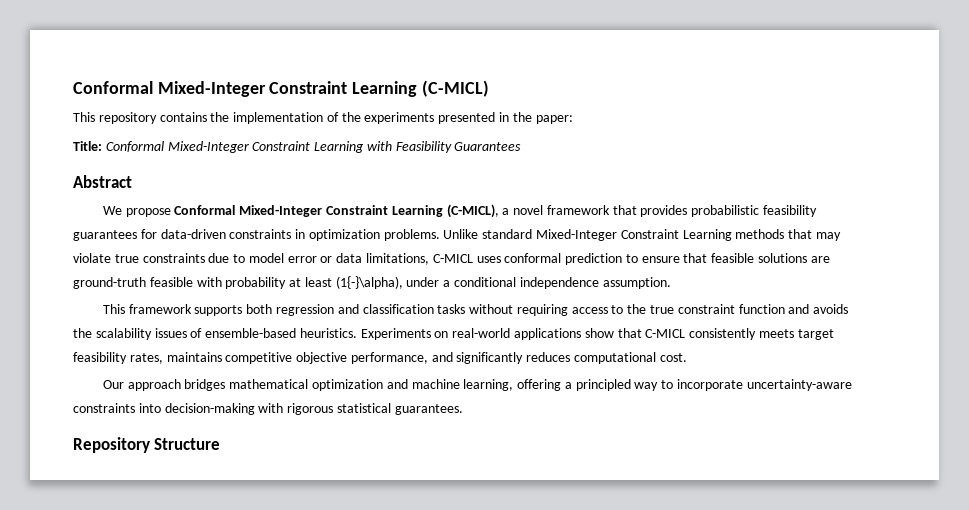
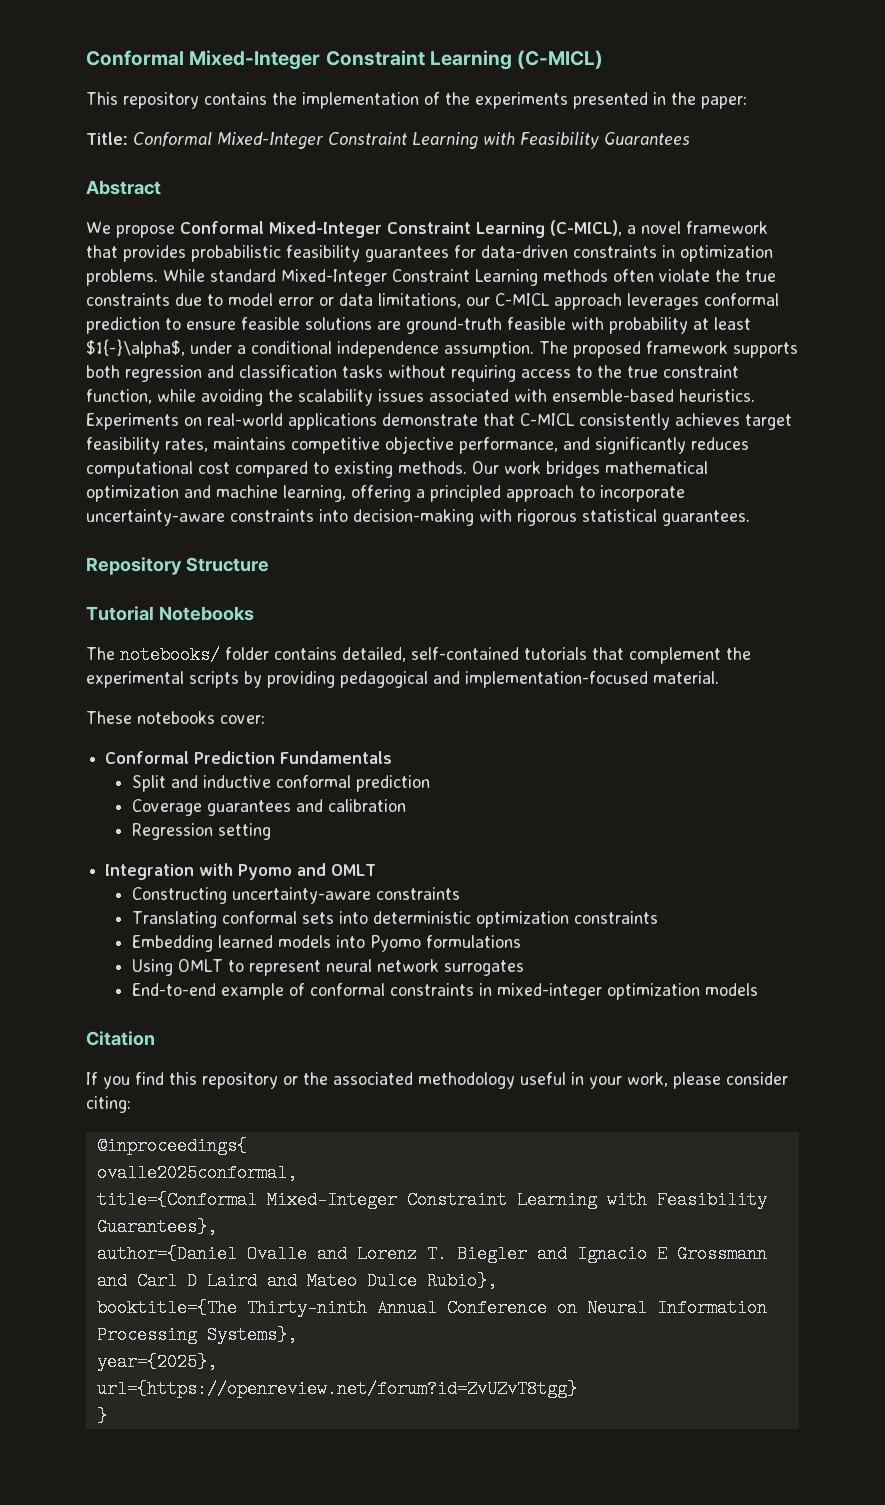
[443,229,479,239] Unlike -> [163,269,205,282] While
[788,229,841,241] [73,253,111,263] that may violate -> [613,269,740,282] often violate the
[432,254,501,263] C-MICL uses -> [466,293,699,310] our C-MICL approach leverages
[683,253,708,263] that -> (236, 325) none
[335,276,403,289] (1{-}\alpha), -> [86,339,185,358] $1{-}\alpha$,
[102,304,125,314] // This -> [539,341,641,358] The proposed
[738,304,849,314] function and avoids -> [86,389,263,406] function, while avoiding
[190,328,203,338] of -> [429,389,547,402] associated with
[584,328,614,338] show -> [382,413,478,426] demonstrate
[758,329,794,338] meets -> [675,413,740,426] achieves
[659,353,687,362] [102,379,181,391] cost. // Our approach -> [198,461,541,478] cost compared to existing methods. Our work
[634,382,659,391] way -> [506,485,574,502] approach
(221, 444) none -> [86,606,254,621] [86,646,751,664] [86,671,719,688] [86,711,265,724] [105,751,393,764] [131,775,430,792] [131,799,406,816] [131,823,271,840] [105,863,377,880] [131,887,460,904] [131,911,658,928] [131,935,521,952] [131,959,524,976] [131,983,758,1000] [86,1031,155,1046] [86,1072,788,1089] [86,1096,131,1113] [96,1137,247,1155] [96,1164,297,1182] [96,1191,767,1209] [96,1218,217,1236] [96,1245,767,1263] [96,1272,497,1290] [96,1299,767,1317] [96,1326,297,1344] [96,1353,217,1371] [96,1380,577,1398] [96,1407,107,1425] // Tutorial Notebooks // The notebooks/ folder contains detailed, self-contained tutorials that complement the experimental scripts by providing pedagogical and implementation-focused material. // These notebooks cover: // Conformal Prediction Fundamentals // Split and inductive conformal prediction // Coverage guarantees and calibration // Regression setting // Integration with Pyomo and OMLT // Constructing uncertainty-aware constraints // Translating conformal sets into deterministic optimization constraints // Embedding learned models into Pyomo formulations // Using OMLT to represent neural network surrogates // End-to-end example of conformal constraints in mixed-integer optimization models // Citation // If you find this repository or the associated methodology useful in your work, please consider citing: // @inproceedings{ // ovalle2025conformal, // title={Conformal Mixed-Integer Constraint Learning with Feasibility Guarantees}, // author={Daniel Ovalle and Lorenz T. Biegler and Ignacio E Grossmann and Carl D Laird and Mateo Dulce Rubio}, // booktitle={The Thirty-ninth Annual Conference on Neural Information Processing Systems}, // year={2025}, // url={https://openreview.net/forum?id=ZvUZvT8tgg} // }

